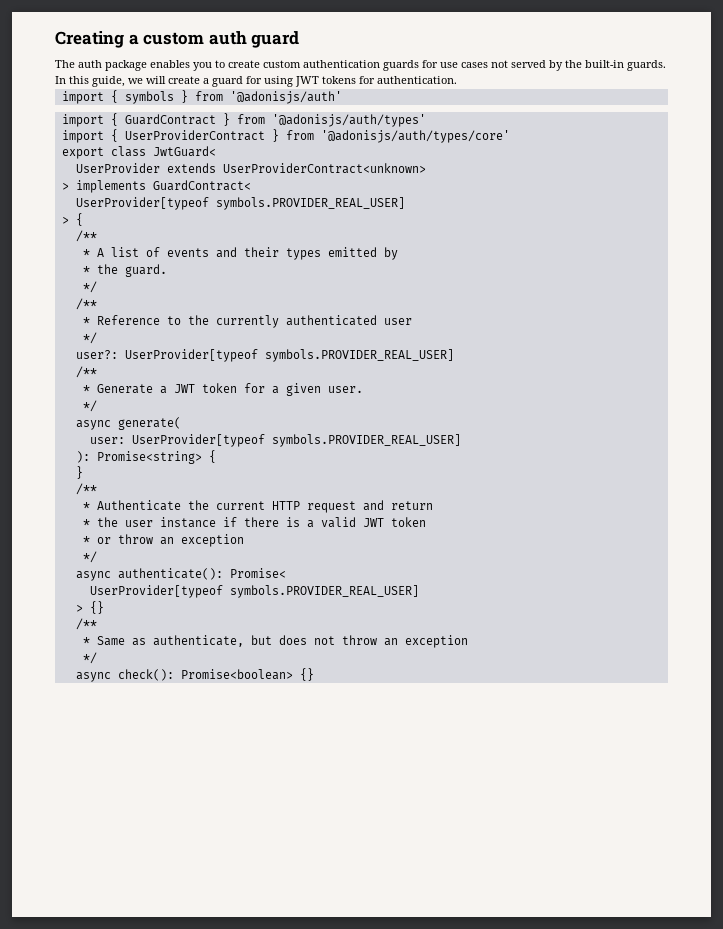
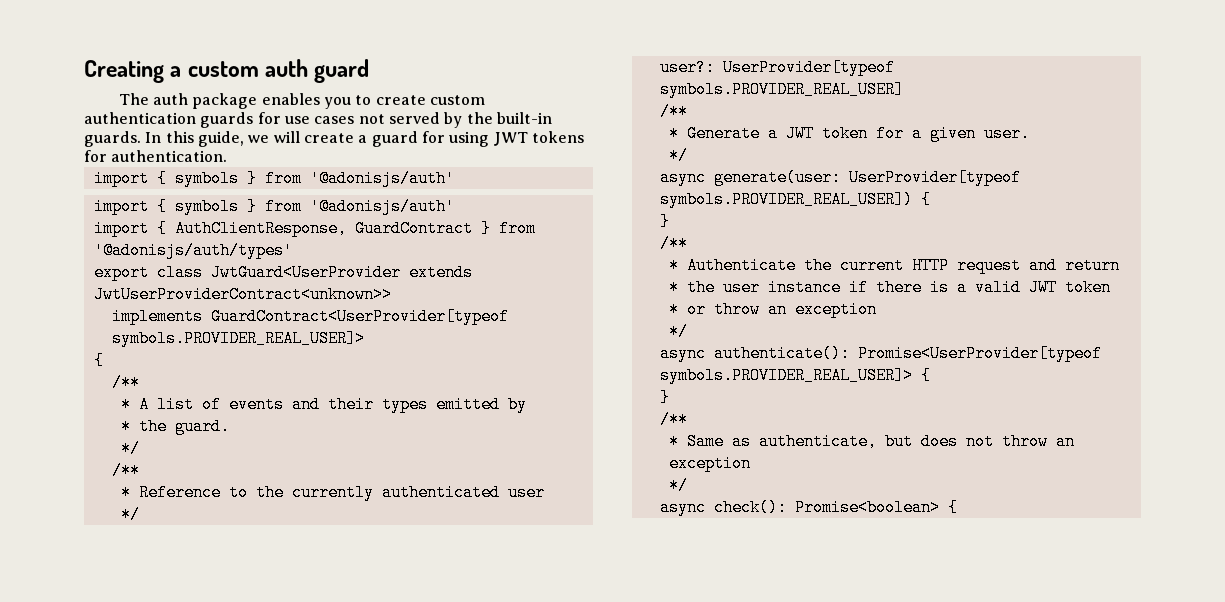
[124,113,426,127] [61,129,510,143] [61,146,216,159] [75,163,426,174] [61,180,251,193] [75,197,405,210] [61,217,69,224] GuardContract } from '@adonisjs/auth/types' // import { UserProviderContract } from '@adonisjs/auth/types/core' // export class JwtGuard< // UserProvider extends UserProviderContract<unknown> // > implements GuardContract< // UserProvider[typeof symbols.PROVIDER_REAL_USER] // > -> [174,198,455,215] [93,220,536,237] [93,242,293,259] [93,264,473,281] [93,286,392,303] [111,308,509,325] [111,330,365,347] symbols } from '@adonisjs/auth' // import { AuthClientResponse, GuardContract } from '@adonisjs/auth/types' // export class JwtGuard<UserProvider extends JwtUserProviderContract<unknown>> // implements GuardContract<UserProvider[typeof symbols.PROVIDER_REAL_USER]> //
[117,417,181,430] [89,434,461,447] [75,451,202,464] generate( // user: UserProvider[typeof symbols.PROVIDER_REAL_USER] // ): Promise<string> -> [713,169,1021,186] [659,191,913,208] generate(user: UserProvider[typeof symbols.PROVIDER_REAL_USER])
[229,568,286,578] [89,585,419,598] [75,601,104,614] Promise< // UserProvider[typeof symbols.PROVIDER_REAL_USER] // > {} -> [857,345,1102,362] [659,367,931,384] [659,389,670,406] Promise<UserProvider[typeof symbols.PROVIDER_REAL_USER]> { // }
[299,668,314,681] {} -> [947,499,958,516] {

